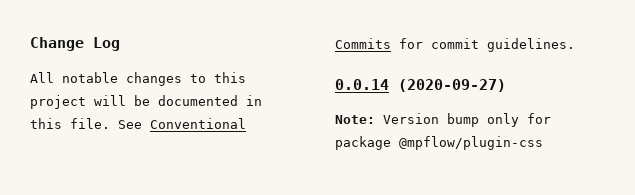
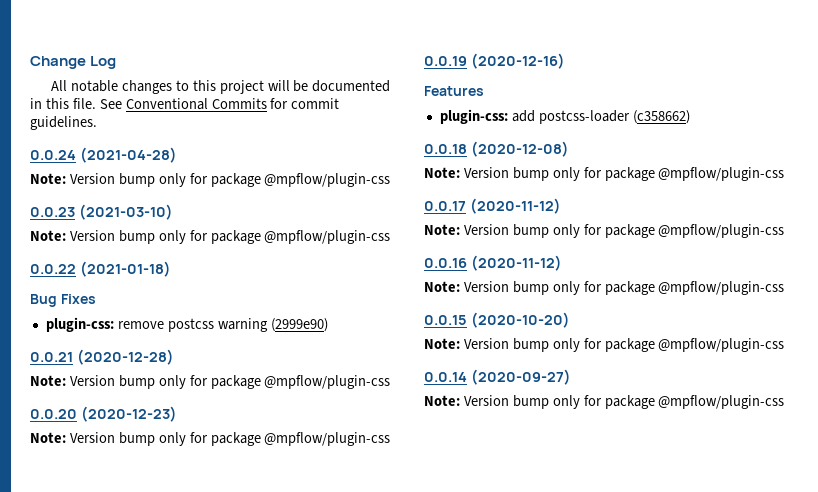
(575, 45) none -> [30,147,177,163] [30,173,391,187] [30,204,173,220] [30,230,391,244] [30,261,171,277] [30,294,96,307] [45,317,328,332] [30,349,174,365] [30,375,391,389] [30,406,177,422] [30,432,391,446] [424,53,565,69] [424,86,484,96] [439,109,690,124] [424,141,569,157] [424,167,785,181] [424,198,561,214] [424,224,785,238] [424,255,562,271] [424,281,785,295] [424,312,570,328] [424,338,785,352] // 0.0.24 (2021-04-28) // Note: Version bump only for package @mpflow/plugin-css // 0.0.23 (2021-03-10) // Note: Version bump only for package @mpflow/plugin-css // 0.0.22 (2021-01-18) // Bug Fixes // plugin-css: remove postcss warning (2999e90) // 0.0.21 (2020-12-28) // Note: Version bump only for package @mpflow/plugin-css // 0.0.20 (2020-12-23) // Note: Version bump only for package @mpflow/plugin-css // 0.0.19 (2020-12-16) // Features // plugin-css: add postcss-loader (c358662) // 0.0.18 (2020-12-08) // Note: Version bump only for package @mpflow/plugin-css // 0.0.17 (2020-11-12) // Note: Version bump only for package @mpflow/plugin-css // 0.0.16 (2020-11-12) // Note: Version bump only for package @mpflow/plugin-css // 0.0.15 (2020-10-20) // Note: Version bump only for package @mpflow/plugin-css

